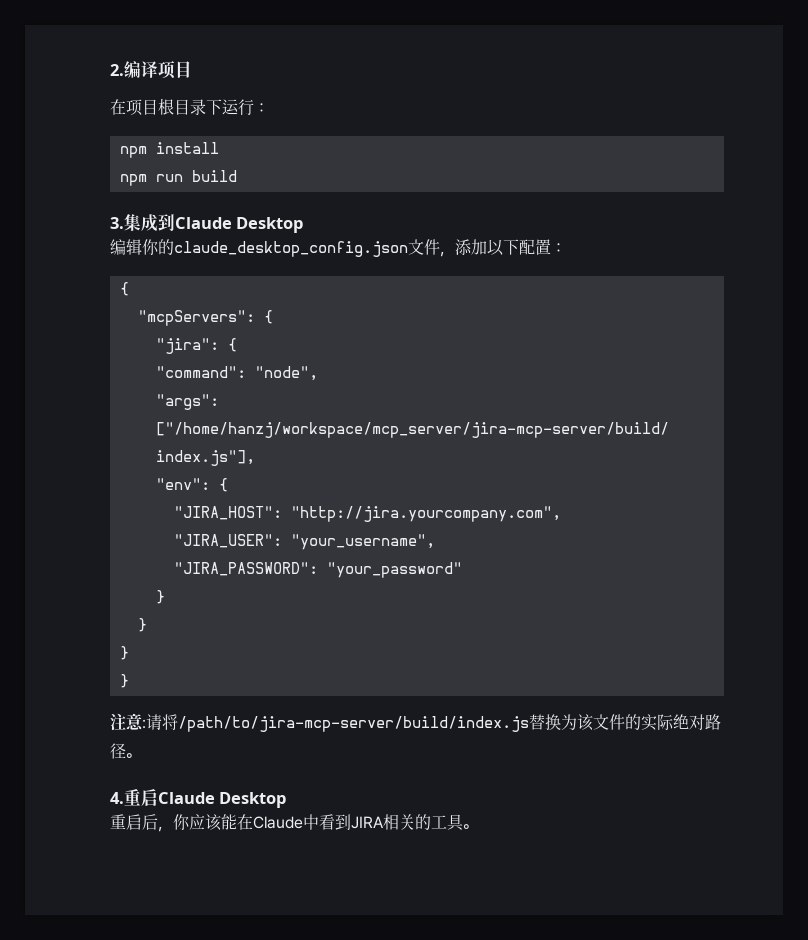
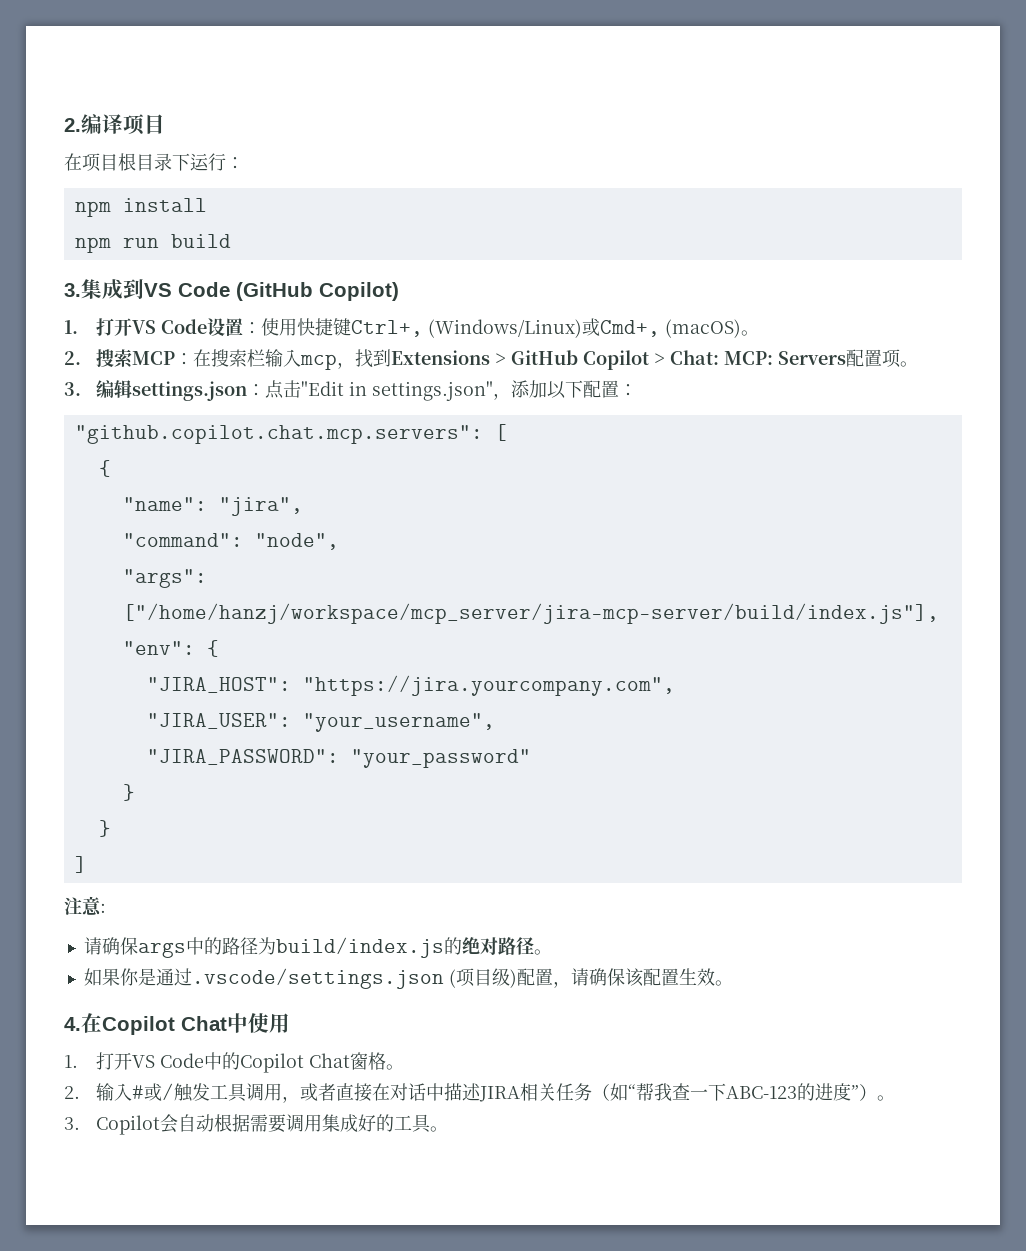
[175,217,304,233] [110,239,440,257] Claude Desktop // 编辑你的claude_desktop_config.json文件 -> [144,282,399,301] [64,318,760,338] [64,349,919,370] [64,380,494,401] VS Code (GitHub Copilot) // 1.打开VS Code设置：使用快捷键Ctrl+, (Windows/Linux)或Cmd+, (macOS)。 // 2.搜索MCP：在搜索栏输入mcp，找到Extensions > GitHub Copilot > Chat: MCP: Servers配置项。 // 3.编辑settings.json：点击"Edit in settings.json"
[119,282,129,296] [137,310,273,326] [155,338,237,354] // { // "mcpServers": { // "jira": { -> [74,424,507,444] [98,460,111,477] [122,497,303,516] // "github.copilot.chat.mcp.servers": [ // { // "name": "jira",
[290,506,561,522] "http://jira.yourcompany.com", -> [302,675,675,696] "https://jira.yourcompany.com",
[119,646,129,660] [119,674,129,688] } // } -> [74,856,87,873] ]
[146,714,721,732] [110,743,141,759] [110,789,287,808] [110,814,415,832] 请将/path/to/jira-mcp-server/build/index.js替换为该文件的实际绝对路径。 // 4.重启Claude Desktop // 重启后，你应该能在Claude中看到JIRA相关 -> [83,937,552,958] [83,968,733,989] [64,1013,290,1035] [64,1052,405,1073] [64,1083,896,1103] [64,1114,377,1135] // 请确保args中的路径为build/index.js的绝对路径。 // 如果你是通过.vscode/settings.json (项目级)配置，请确保该配置生效。 // 4.在Copilot Chat中使用 // 1.打开VS Code中的Copilot Chat窗格。 // 2.输入#或/触发工具调用，或者直接在对话中描述JIRA相关任务（如“帮我查一下ABC-123的进度”）。 // 3. Copilot会自动根据需要调用集成好

